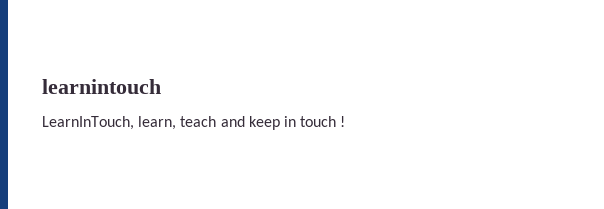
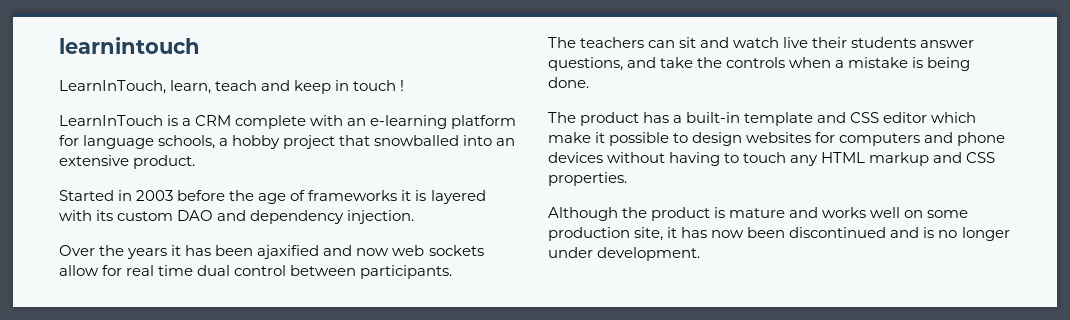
(346, 121) none -> [59,115,517,129] [59,135,516,149] [59,155,196,169] [59,190,486,204] [59,210,415,224] [59,245,484,259] [59,265,453,279] [548,37,975,48] [548,57,971,71] [548,77,589,88] [548,112,977,126] [548,132,1006,146] [548,152,996,166] [548,172,627,186] [548,207,969,221] [548,227,1010,241] [548,247,701,261] // LearnInTouch is a CRM complete with an e-learning platform for language schools, a hobby project that snowballed into an extensive product. // Started in 2003 before the age of frameworks it is layered with its custom DAO and dependency injection. // Over the years it has been ajaxified and now web sockets allow for real time dual control between participants. // The teachers can sit and watch live their students answer questions, and take the controls when a mistake is being done. // The product has a built-in template and CSS editor which make it possible to design websites for computers and phone devices without having to touch any HTML markup and CSS properties. // Although the product is mature and works well on some production site, it has now been discontinued and is no longer under development.

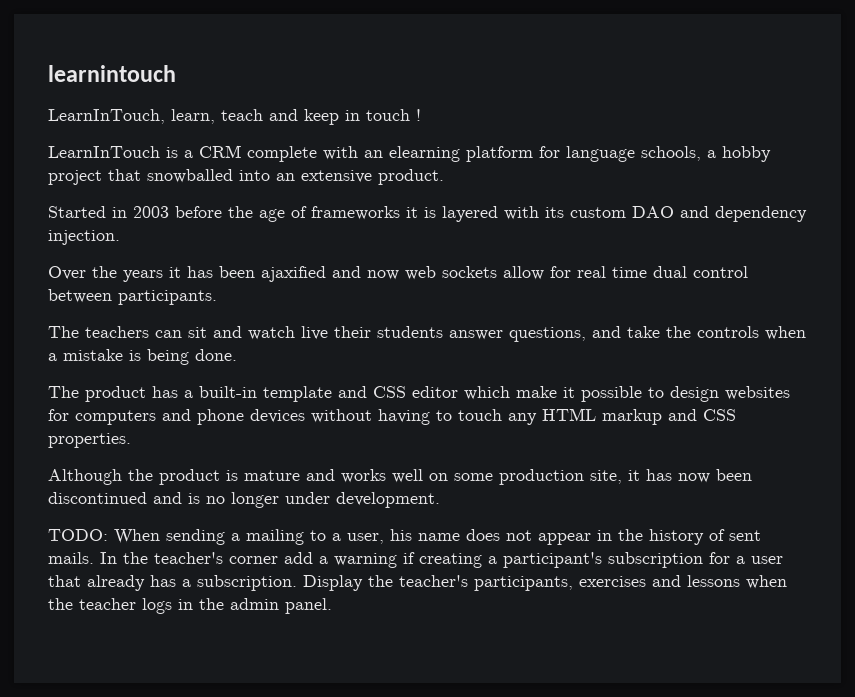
[370,115,448,129] e-learning -> [389,146,460,162] elearning
(701, 254) none -> [48,529,761,545] [48,552,783,568] [48,575,787,591] [48,598,332,614] // TODO: When sending a mailing to a user, his name does not appear in the history of sent mails. In the teacher's corner add a warning if creating a participant's subscription for a user that already has a subscription. Display the teacher's participants, exercises and lessons when the teacher logs in the admin panel.

